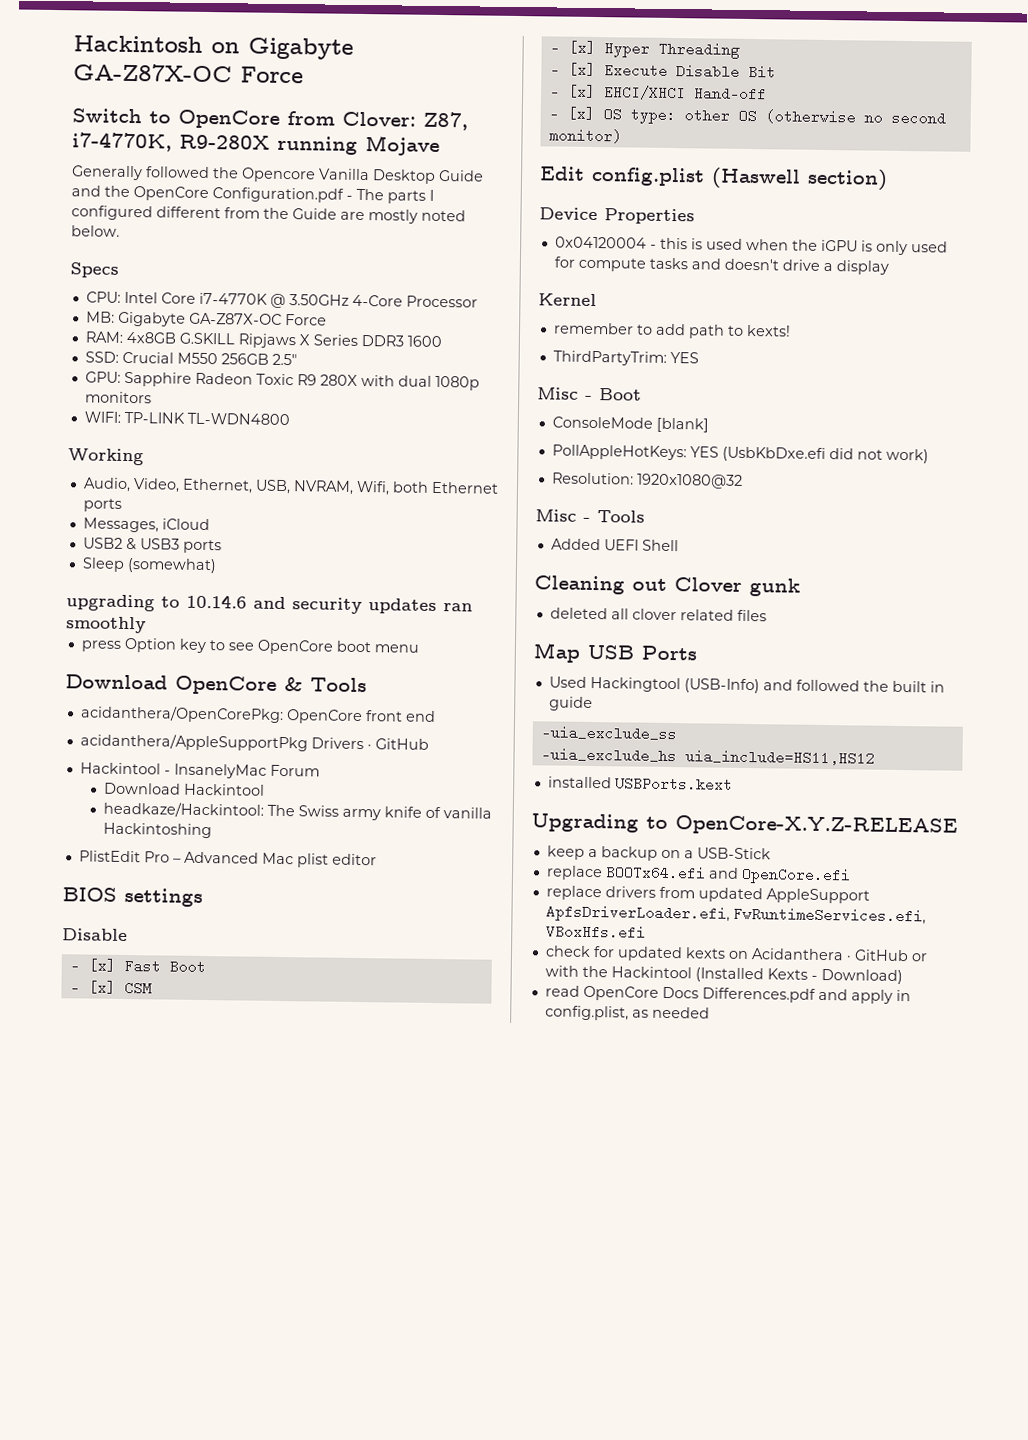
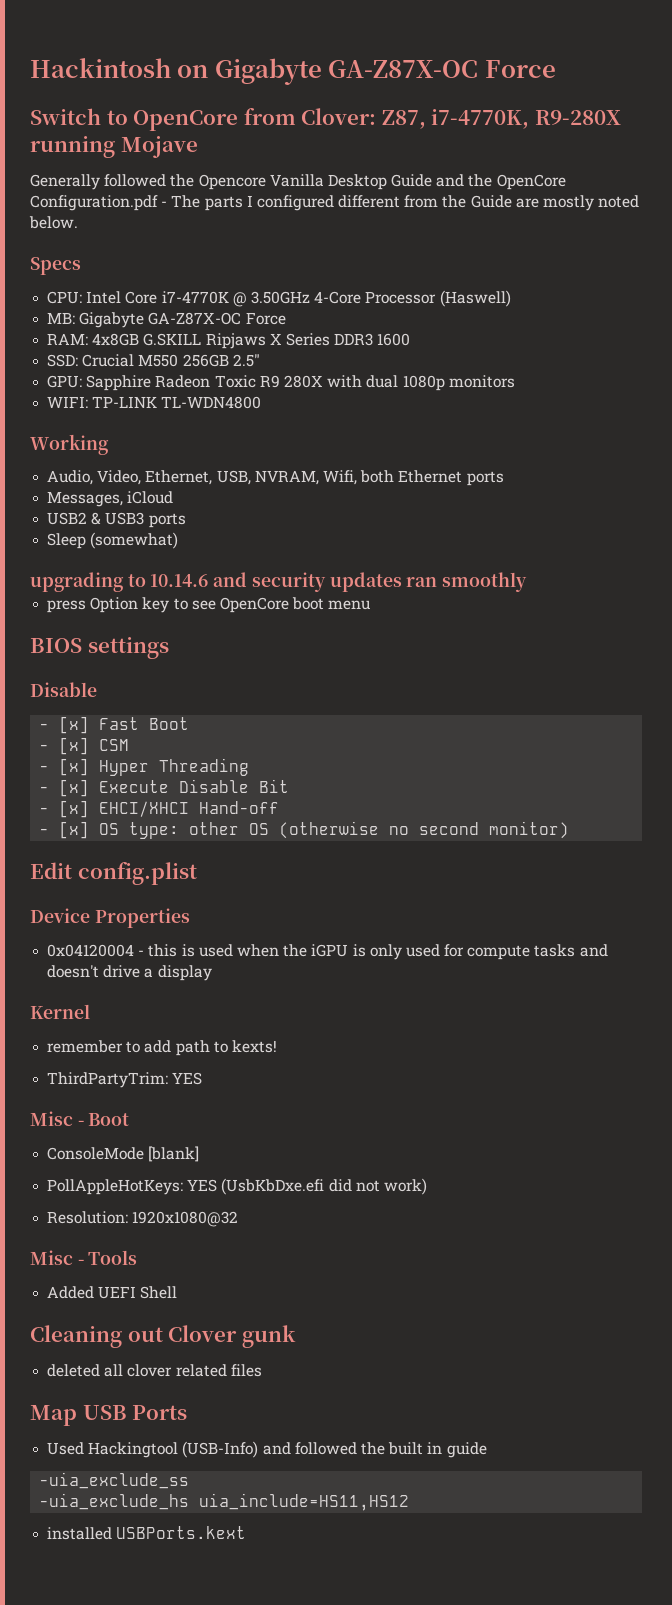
(478, 301) none -> [439,290,511,307] (Haswell)
[65,674,367,695] [79,705,436,725] [79,733,429,752] [79,762,320,779] [104,782,266,796] [103,801,493,821] [103,822,213,839] [78,850,377,868] // Download OpenCore & Tools // acidanthera/OpenCorePkg: OpenCore front end // acidanthera/AppleSupportPkg Drivers · GitHub // Hackintool - InsanelyMac Forum // Download Hackintool // headkaze/Hackintool: The Swiss army knife of vanilla Hackintoshing // PlistEdit Pro – Advanced Mac plist editor -> (371, 605) none
[711,167,888,191] (Haswell section) -> (197, 873) none
[531,813,958,837] [546,845,771,861] [545,865,851,885] [545,885,870,904] [545,904,926,925] [545,924,646,940] [544,945,928,962] [544,965,903,985] [544,985,911,1004] [544,1005,710,1021] // Upgrading to OpenCore-X.Y.Z-RELEASE // keep a backup on a USB-Stick // replace BOOTx64.efi and OpenCore.efi // replace drivers from updated AppleSupport ApfsDriverLoader.efi, FwRuntimeServices.efi, VBoxHfs.efi // check for updated kexts on Acidanthera · GitHub or with the Hackintool (Installed Kexts - Download) // read OpenCore Docs Differences.pdf and apply in config.plist, as needed -> (247, 1532) none

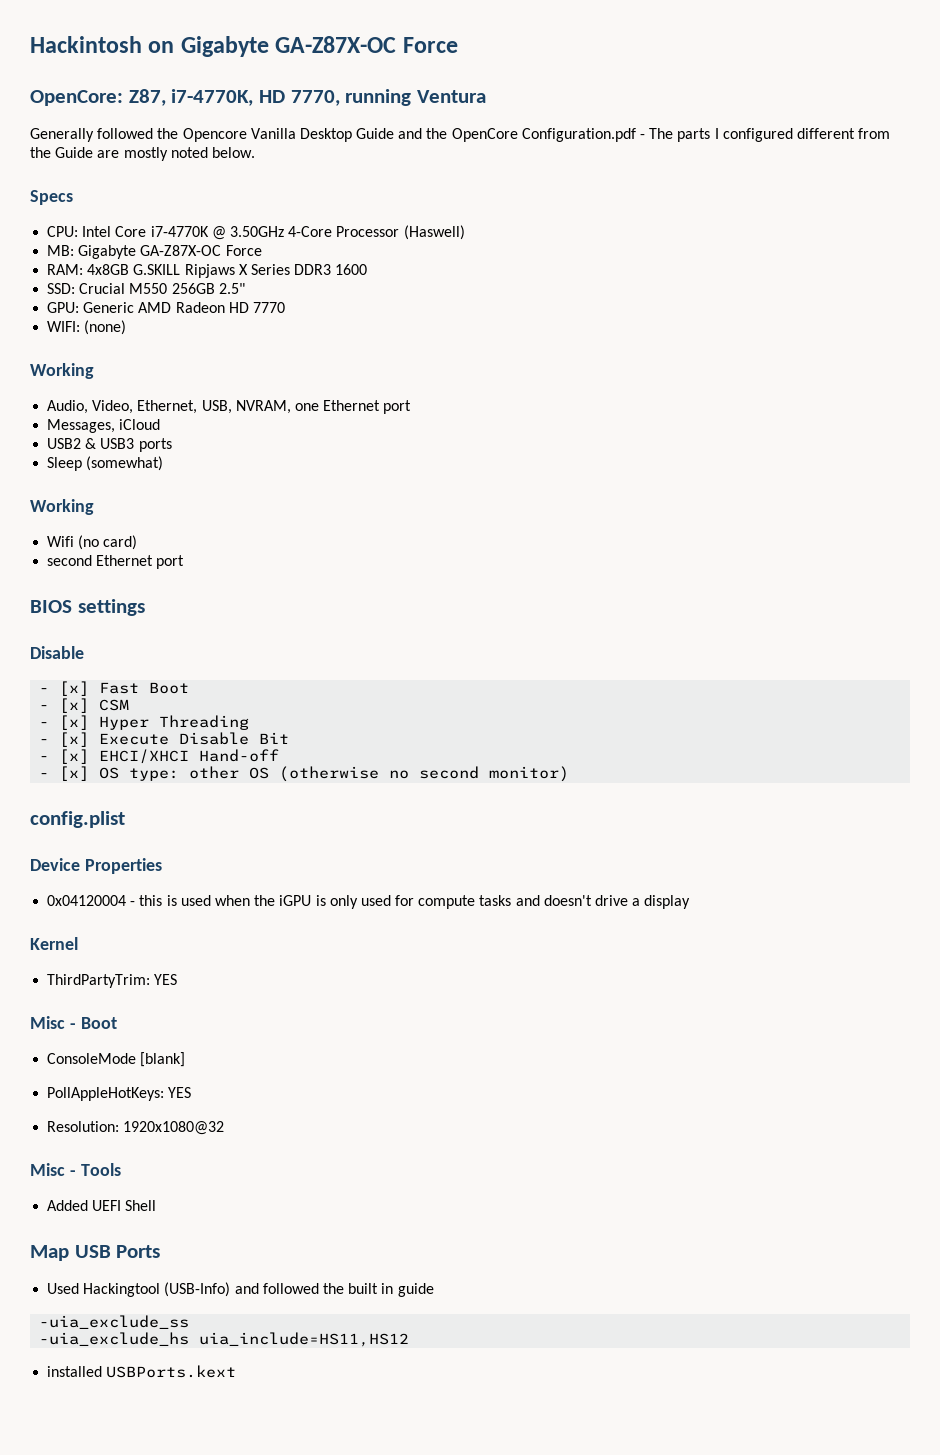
[30,108,621,131] [30,136,198,158] Switch to OpenCore from Clover: Z87, i7-4770K, R9-280X running Mojave -> [30,89,487,106] OpenCore: Z87, i7-4770K, HD 7770, running Ventura
[86,375,515,391] Sapphire Radeon Toxic R9 280X with dual 1080p monitors -> [83,302,285,313] Generic AMD Radeon HD 7770
[92,396,262,409] TP-LINK TL-WDN4800 -> [84,320,127,335] (none)
[322,470,504,486] Wifi, both Ethernet ports -> [294,400,412,414] one Ethernet port
[30,572,528,592] [47,597,371,613] upgrading to 10.14.6 and security updates ran smoothly // press Option key to see OpenCore boot menu -> [30,499,94,515] [47,535,138,550] [47,555,185,569] Working // Wifi (no card) // second Ethernet port
[30,862,72,879] Edit -> (570, 774) none
[47,1040,277,1056] // remember to add path to kexts! -> (78, 943) none
[221,1178,427,1195] (UsbKbDxe.efi did not work) -> (192, 1092) none
[30,1325,296,1348] [47,1364,262,1377] // Cleaning out Clover gunk // deleted all clover related files -> (157, 1205) none

